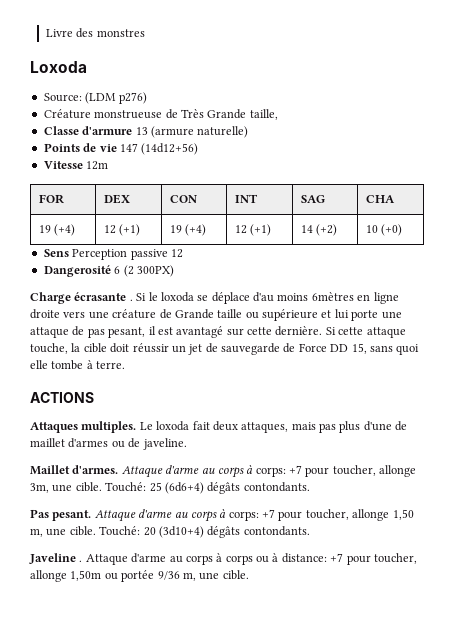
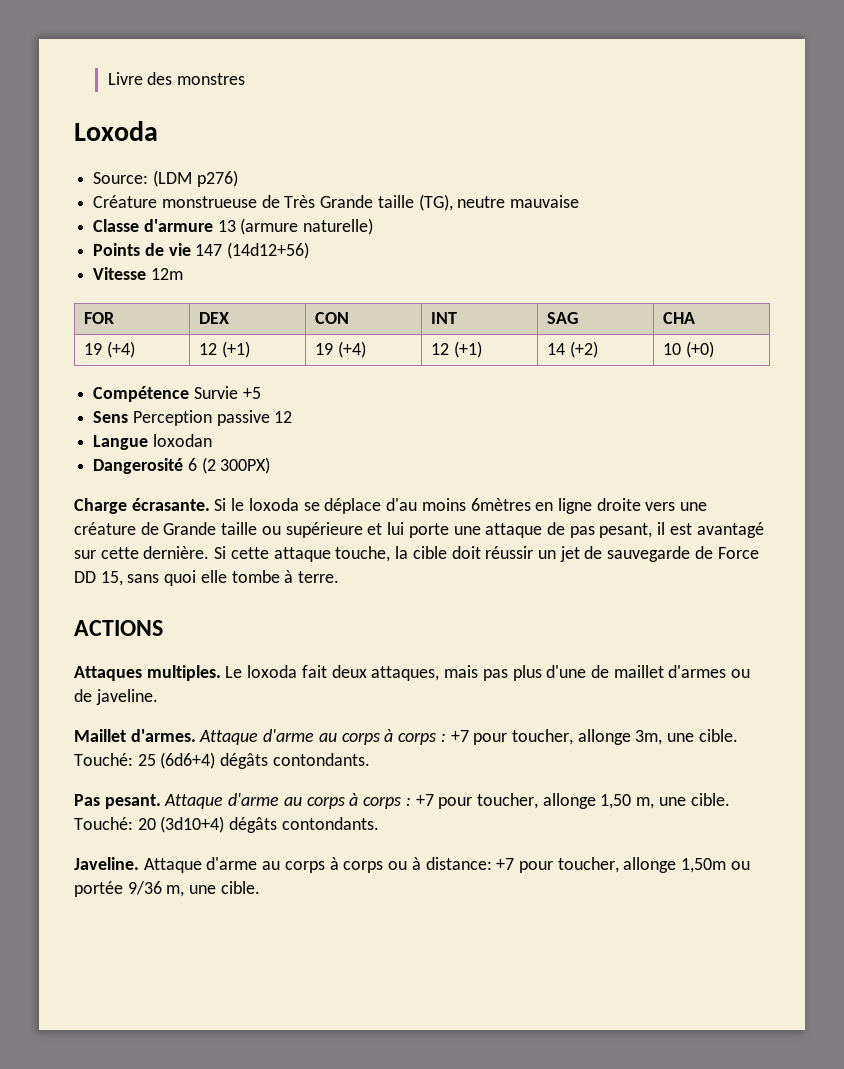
[249,109,278,120] taille, -> [377,194,580,211] taille (TG), neutre mauvaise
(403, 230) none -> [93,386,261,402] // Compétence Survie +5
(183, 253) none -> [93,434,212,450] // Langue loxodan
[74,292,133,301] écrasante . -> [131,498,210,511] écrasante.
[255,467,286,477] corps: -> [398,733,446,745] corps :
[228,511,259,521] corps: -> [363,797,411,809] corps :
[29,553,83,564] Javeline . -> [74,857,139,870] Javeline.

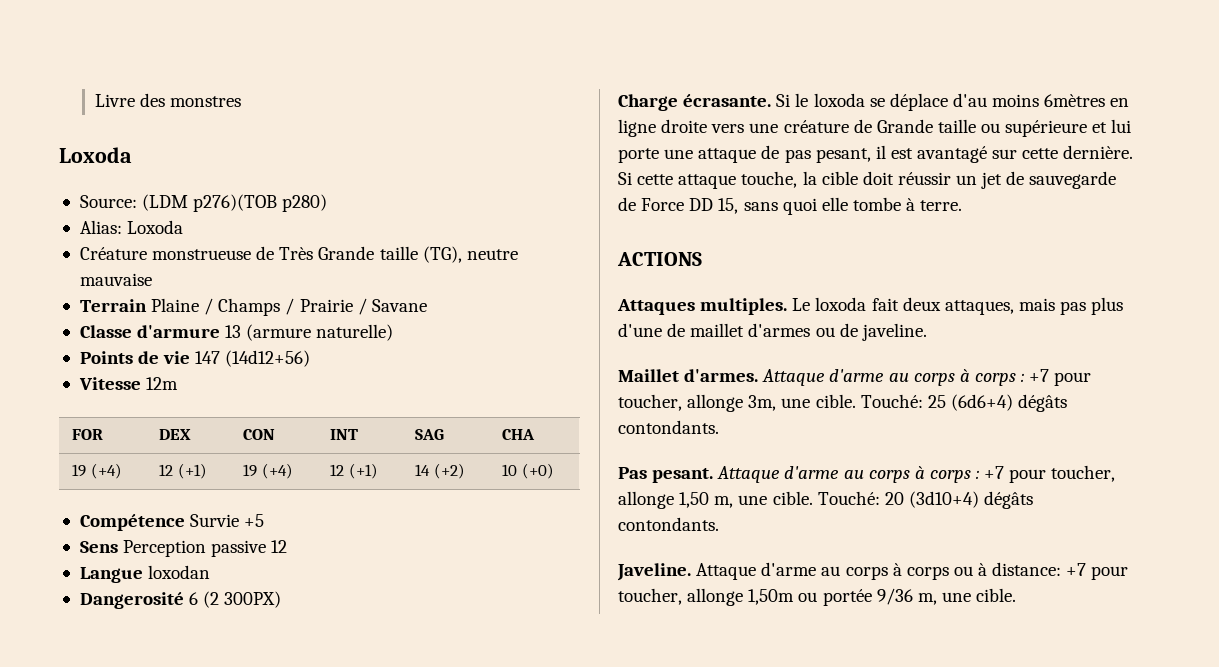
[196,170,238,187] p276) -> [193,194,328,212] [79,220,184,234] p276)(TOB p280) // Alias: Loxoda
(580, 201) none -> [79,298,427,316] // Terrain Plaine / Champs / Prairie / Savane

